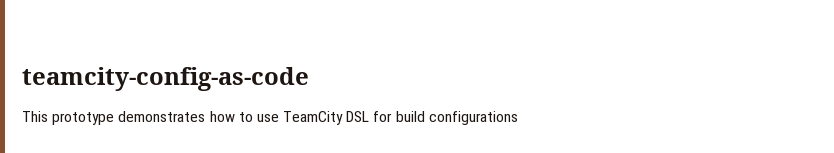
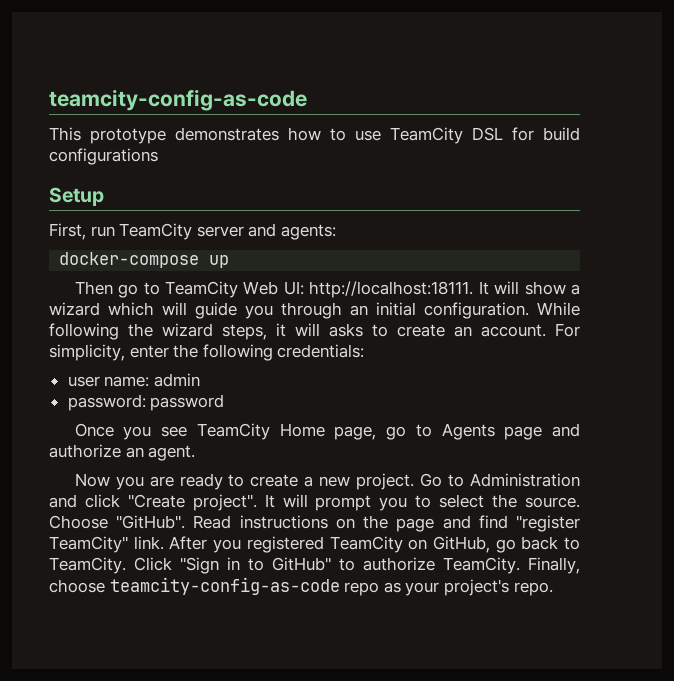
(518, 118) none -> [49,187,104,206] [49,223,336,240] [59,252,230,268] [74,281,580,298] [49,302,580,319] [49,323,580,340] [49,344,365,361] [67,373,200,387] [67,394,225,411] [74,423,580,440] [49,444,196,461] [74,473,580,490] [49,494,581,511] [49,515,580,532] [49,536,580,553] [49,557,580,574] [49,577,553,596] // Setup // First, run TeamCity server and agents: // docker-compose up // Then go to TeamCity Web UI: http://localhost:18111. It will show a wizard which will guide you through an initial configuration. While following the wizard steps, it will asks to create an account. For simplicity, enter the following credentials: // user name: admin // password: password // Once you see TeamCity Home page, go to Agents page and authorize an agent. // Now you are ready to create a new project. Go to Administration and click "Create project". It will prompt you to select the source. Choose "GitHub". Read instructions on the page and find "register TeamCity" link. After you registered TeamCity on GitHub, go back to TeamCity. Click "Sign in to GitHub" to authorize TeamCity. Finally, choose teamcity-config-as-code repo as your project's repo.

